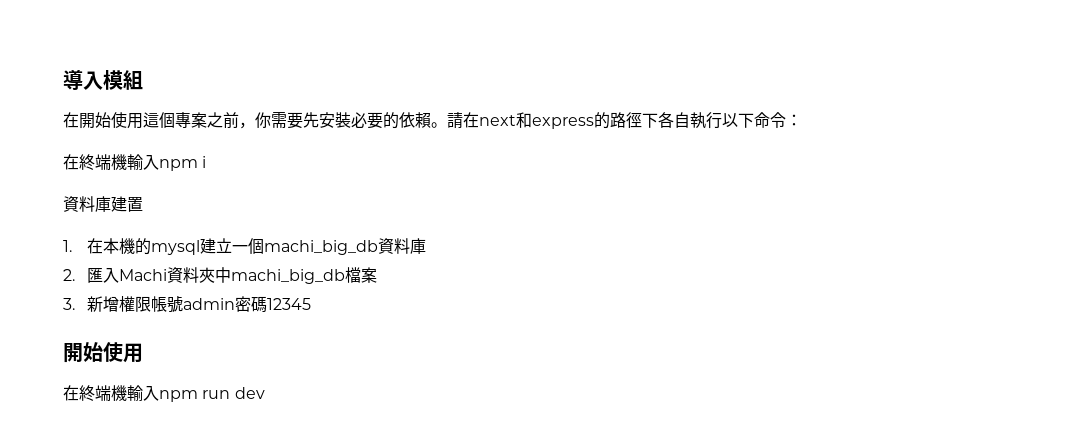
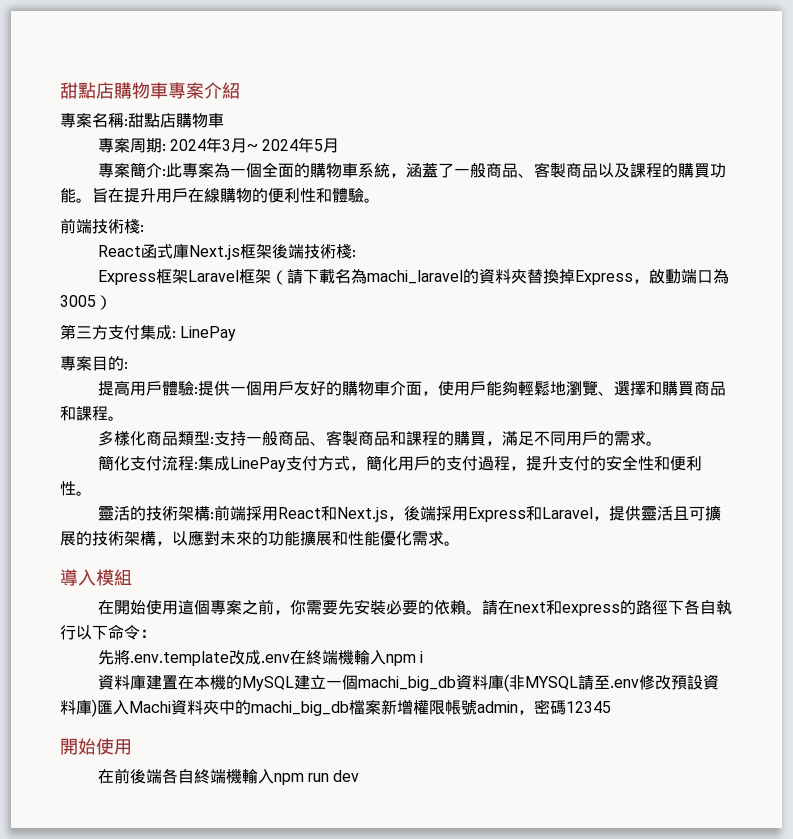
(63, 79) none -> [60,82,240,99] [60,113,224,128] [97,137,340,153] [97,162,726,178] [60,187,380,203] [60,218,144,234] [97,243,356,260] [97,268,729,285] [60,295,112,310] [60,324,237,341] [60,356,128,371] [97,380,726,396] [60,406,124,421] [97,430,662,446] [97,455,702,472] [60,481,92,496] [97,505,721,522] [60,530,460,546] 甜點店購物車專案介紹 // 專案名稱:甜點店購物車 // 專案周期: 2024年3月~ 2024年5月 // 專案簡介:此專案為一個全面的購物車系統，涵蓋了一般商品、客製商品以及課程的購買功能。旨在提升用戶在線購物的便利性和體驗。 // 前端技術棧: // React函式庫Next.js框架後端技術棧: // Express框架Laravel框架（請下載名為machi_laravel的資料夾替換掉Express，啟動端口為3005） // 第三方支付集成: LinePay // 專案目的: // 提高用戶體驗:提供一個用戶友好的購物車介面，使用戶能夠輕鬆地瀏覽、選擇和購買商品和課程。 // 多樣化商品類型:支持一般商品、客製商品和課程的購買，滿足不同用戶的需求。 // 簡化支付流程:集成LinePay支付方式，簡化用戶的支付過程，提升支付的安全性和便利性。 // 靈活的技術架構:前端採用React和Next.js，後端採用Express和Laravel，提供靈活且可擴展的技術架構，以應對未來的功能擴展和性能優化需求。 //
(802, 120) none -> [97,649,290,666] 先將.env.template改成.env
[63,240,72,252] // 1. -> (178, 682) none
[150,240,200,255] mysql -> [241,676,294,691] MySQL
[63,269,75,281] // 2. -> [503,674,719,692] [60,699,97,717] (非MYSQL請至.env修改預設資料庫)
(231, 275) none -> [235,700,251,715] 的
[63,298,75,310] // 3. -> (381, 707) none
(235, 304) none -> [518,710,534,715] ，
(79, 393) none -> [113,768,194,784] 前後端各自

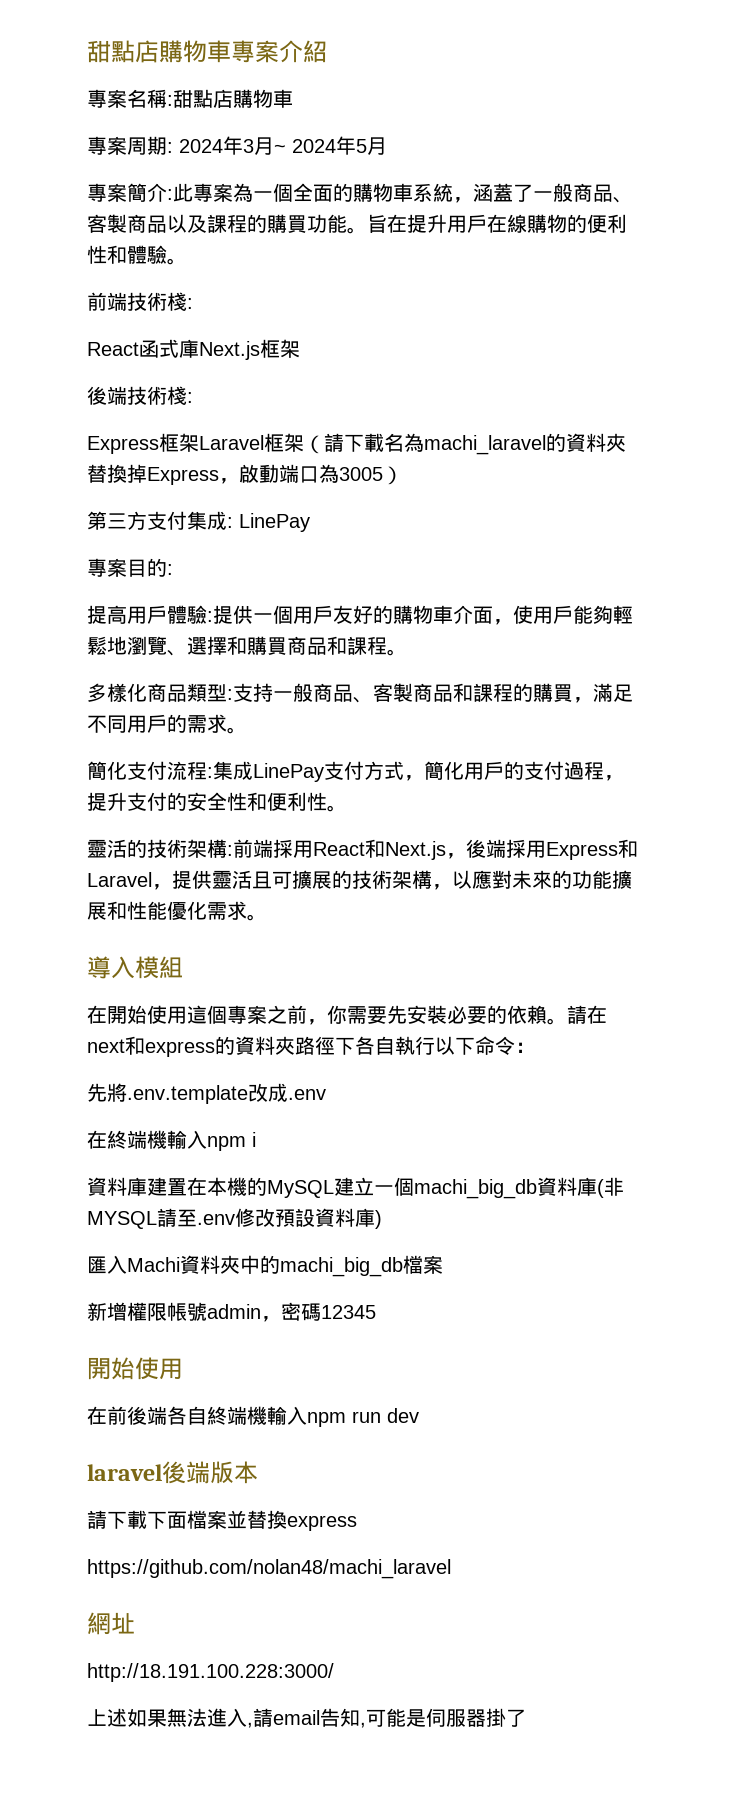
(272, 251) none -> (300, 348) //
(636, 607) none -> [235,1036,295,1055] 資料夾
(290, 658) none -> (326, 1094) //
(97, 708) none -> (382, 1219) //
(381, 707) none -> (443, 1264) //
(360, 776) none -> [87,1461,258,1484] [87,1510,357,1531] [87,1559,451,1579] [87,1612,135,1635] [87,1663,334,1682] [87,1708,526,1728] // laravel後端版本 // 請下載下面檔案並替換express // https://github.com/nolan48/machi_laravel // 網址 // http://18.191.100.228:3000/ // 上述如果無法進入,請email告知,可能是伺服器掛了

